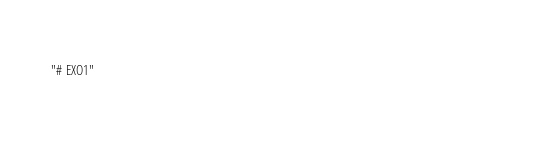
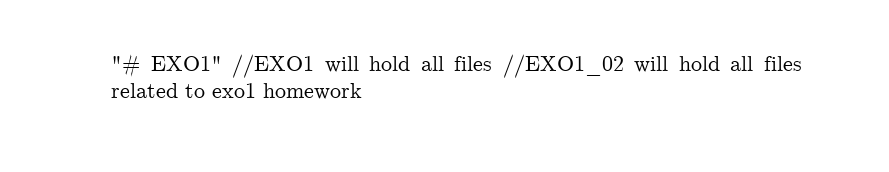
(94, 70) none -> [232,54,802,78] [111,83,362,100] //EXO1 will hold all files //EXO1_02 will hold all files related to exo1 homework

